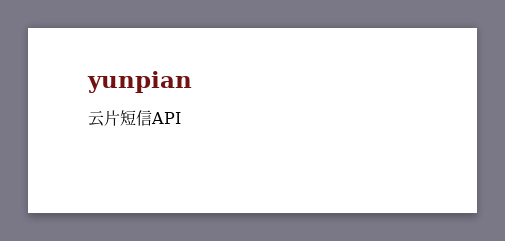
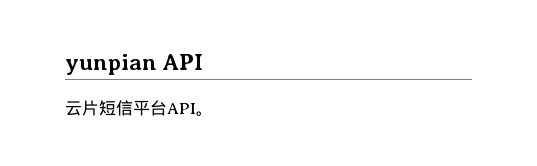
(192, 82) none -> [162,54,204,70] API
[151,112,181,124] API -> [133,100,213,116] 平台API。

